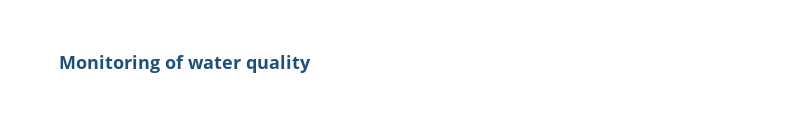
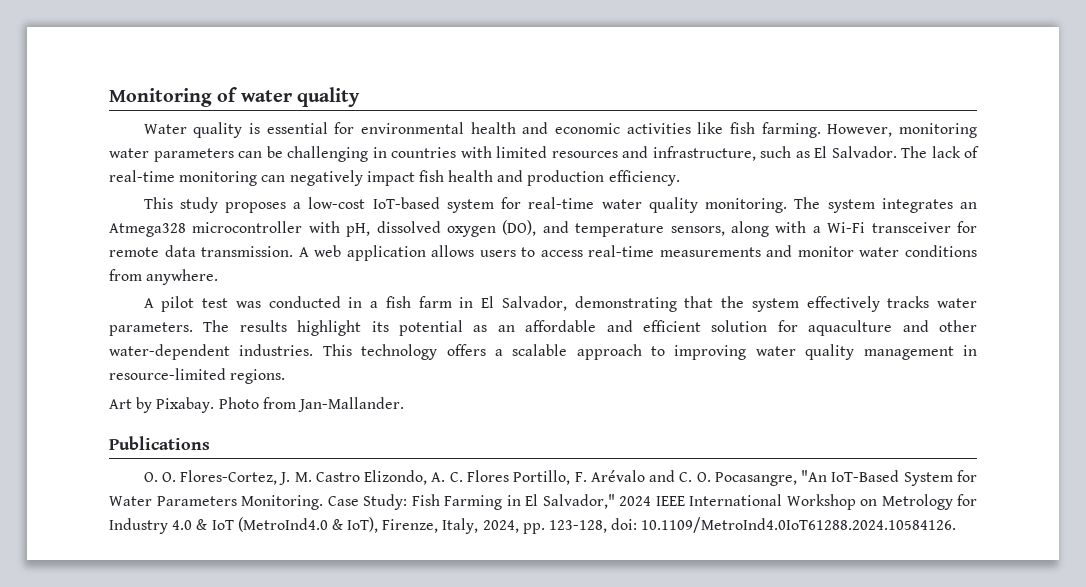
(311, 64) none -> [143,122,978,138] [109,146,979,162] [109,170,680,186] [143,197,977,213] [109,220,977,237] [109,245,977,261] [109,269,219,285] [143,296,978,312] [109,320,977,336] [109,344,977,360] [109,368,286,384] [109,397,404,413] [109,436,210,450] [143,470,978,486] [109,494,977,510] [109,517,957,534] // Water quality is essential for environmental health and economic activities like fish farming. However, monitoring water parameters can be challenging in countries with limited resources and infrastructure, such as El Salvador. The lack of real-time monitoring can negatively impact fish health and production efficiency. // This study proposes a low-cost IoT-based system for real-time water quality monitoring. The system integrates an Atmega328 microcontroller with pH, dissolved oxygen (DO), and temperature sensors, along with a Wi-Fi transceiver for remote data transmission. A web application allows users to access real-time measurements and monitor water conditions from anywhere. // A pilot test was conducted in a fish farm in El Salvador, demonstrating that the system effectively tracks water parameters. The results highlight its potential as an affordable and efficient solution for aquaculture and other water-dependent industries. This technology offers a scalable approach to improving water quality management in resource-limited regions. // Art by Pixabay. Photo from Jan-Mallander. // Publications // O. O. Flores-Cortez, J. M. Castro Elizondo, A. C. Flores Portillo, F. Arévalo and C. O. Pocasangre, "An IoT-Based System for Water Parameters Monitoring. Case Study: Fish Farming in El Salvador," 2024 IEEE International Workshop on Metrology for Industry 4.0 & IoT (MetroInd4.0 & IoT), Firenze, Italy, 2024, pp. 123-128, doi: 10.1109/MetroInd4.0IoT61288.2024.10584126.

